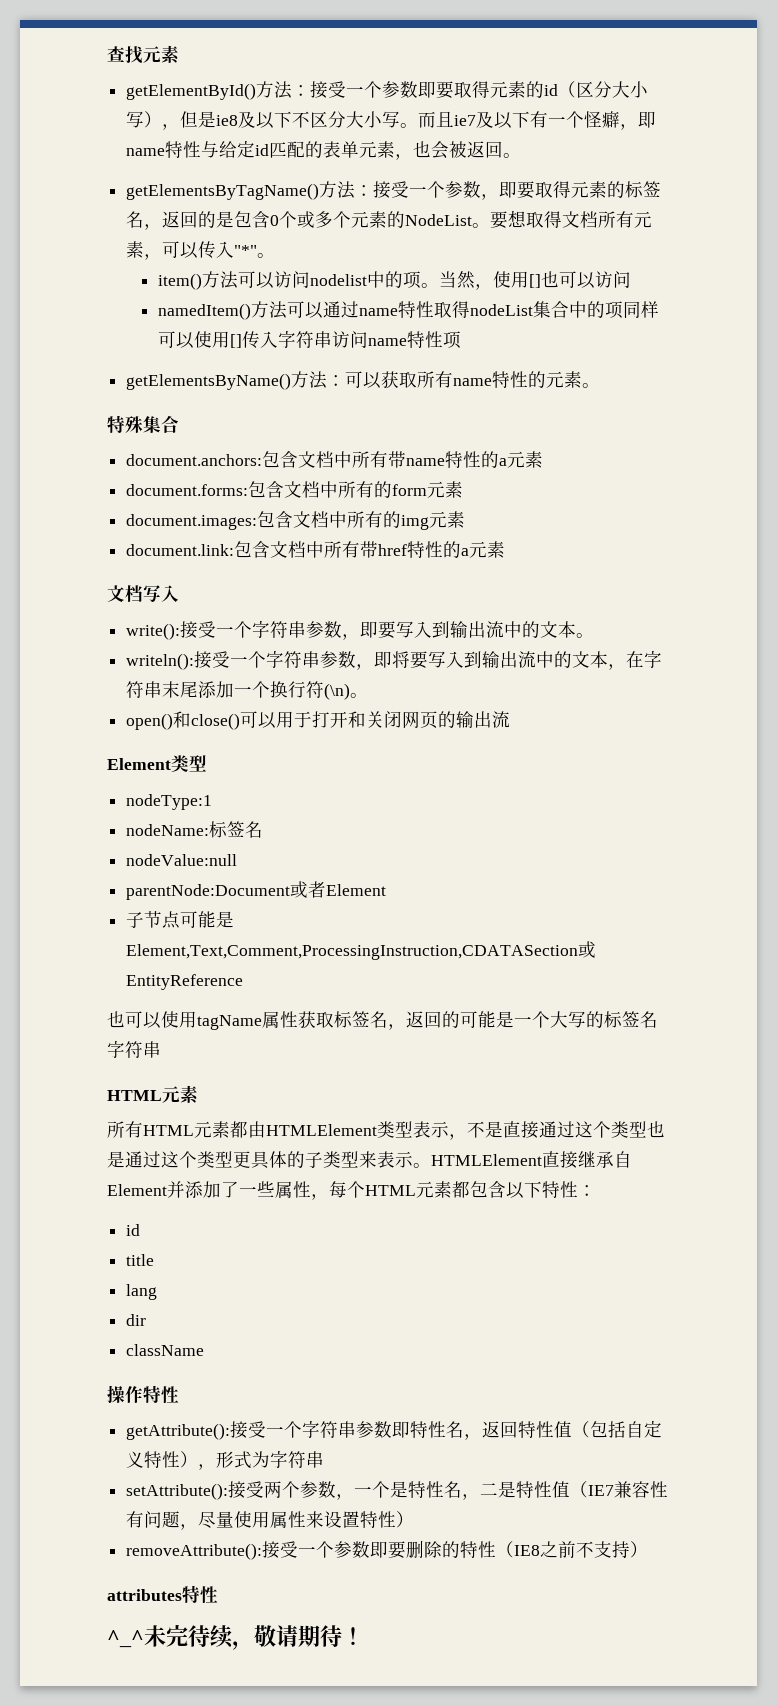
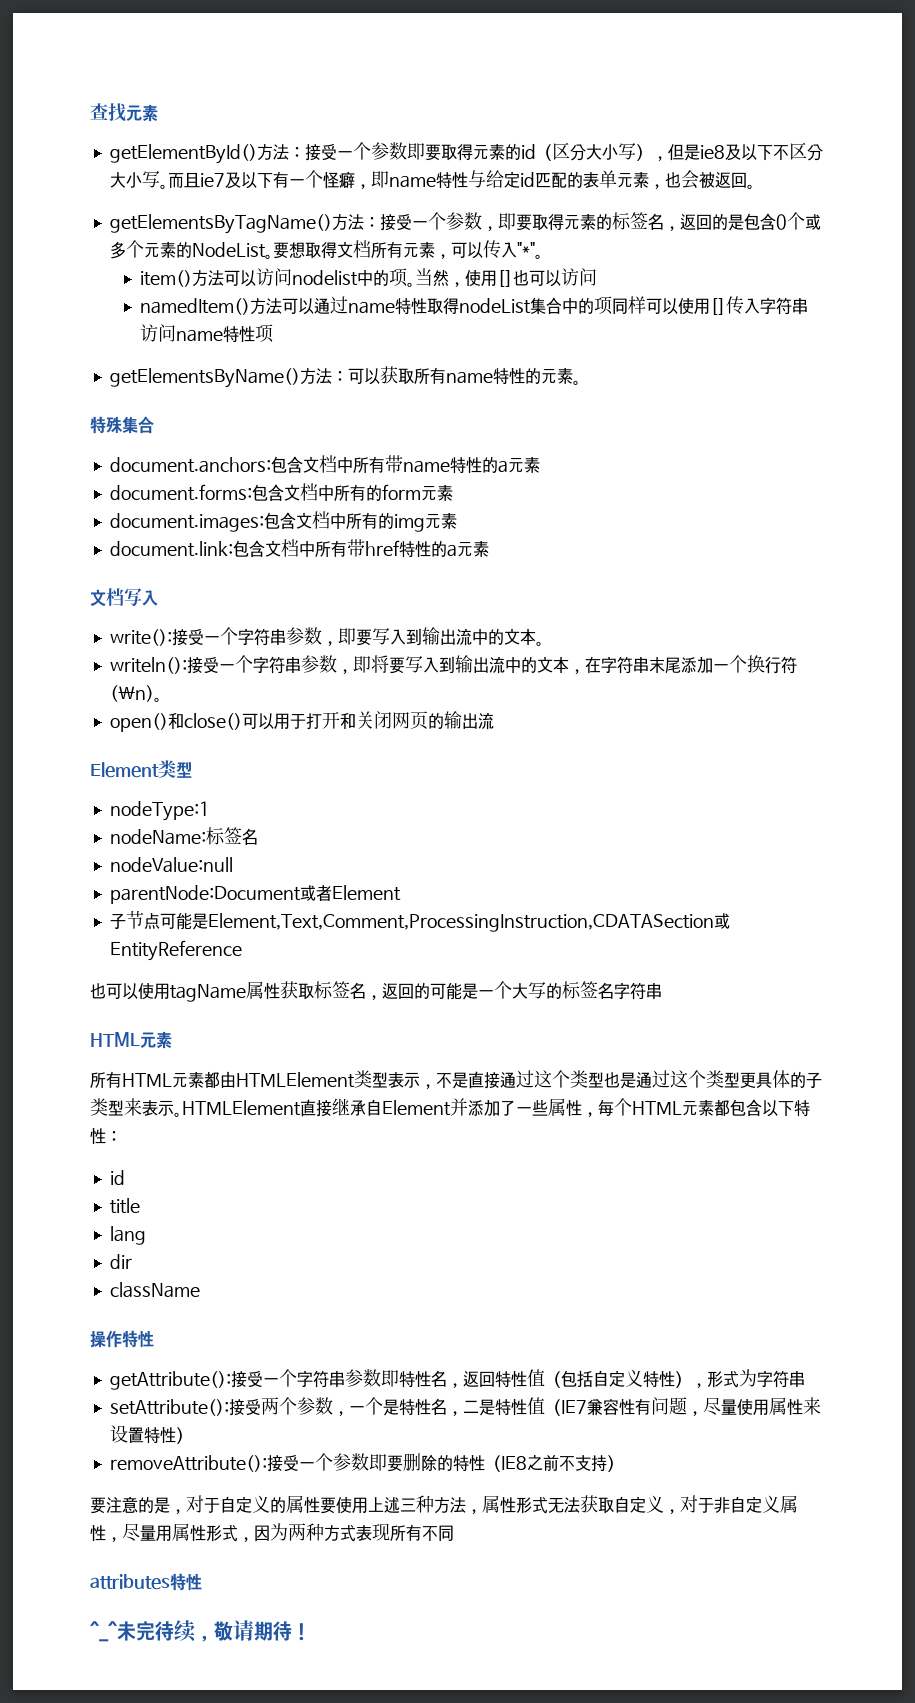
(649, 1549) none -> [90,1495,798,1514] [90,1523,454,1542] // 要注意的是，对于自定义的属性要使用上述三种方法，属性形式无法获取自定义，对于非自定义属性，尽量用属性形式，因为两种方式表现所有不同

